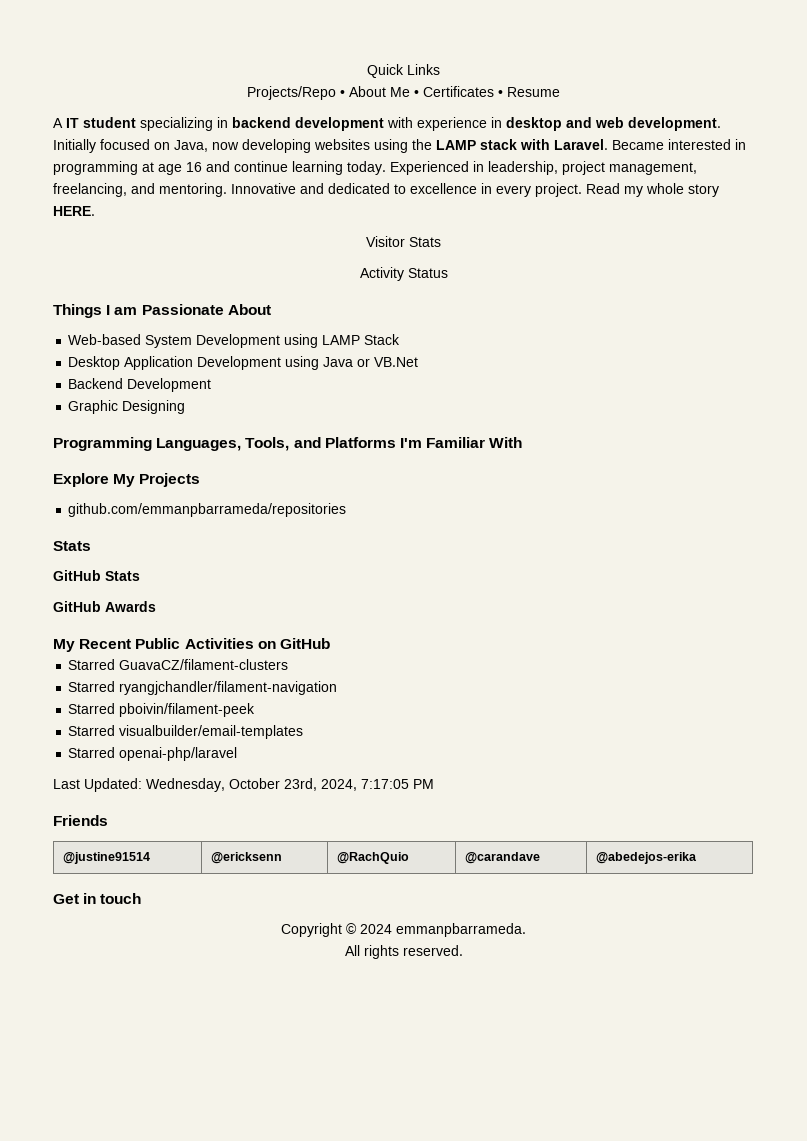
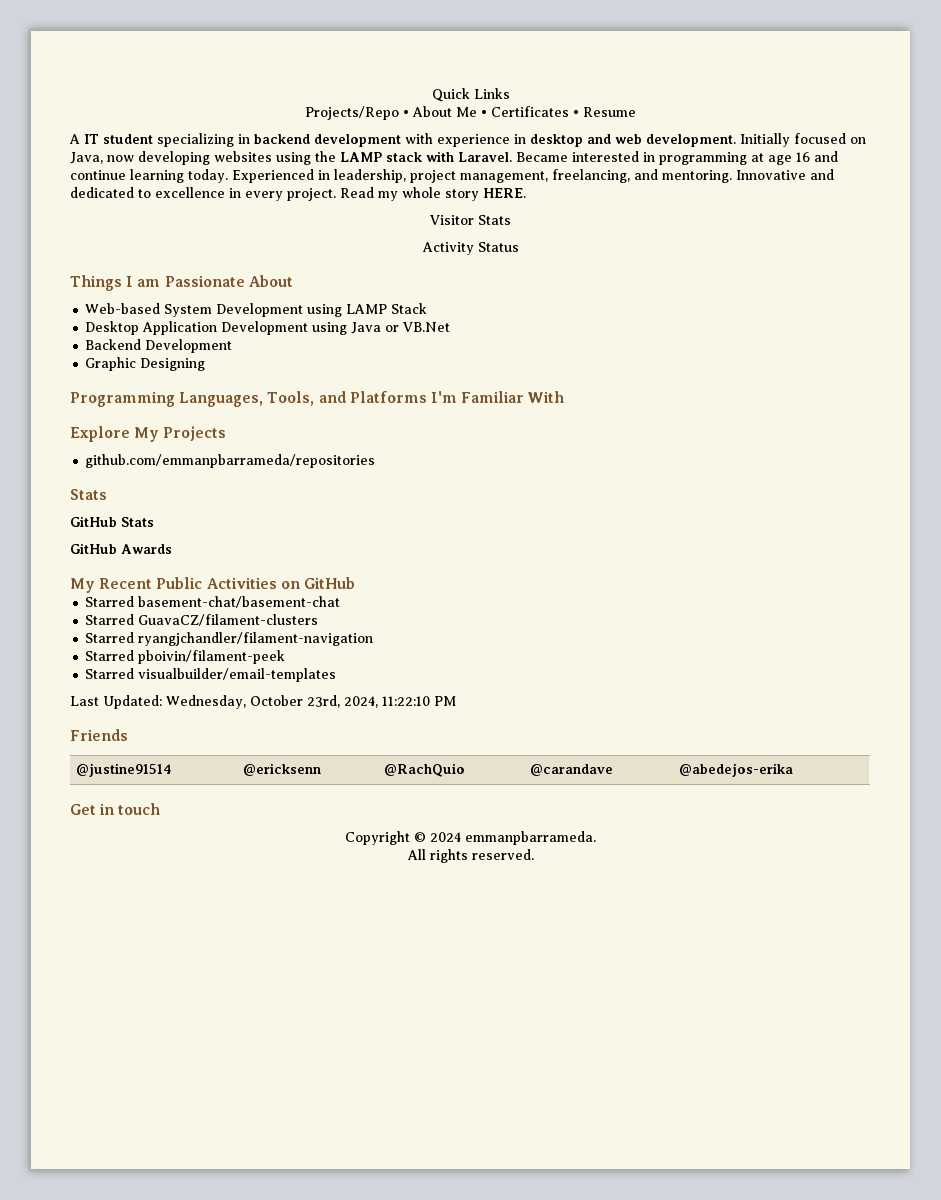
(330, 643) none -> [85,596,341,608] // Starred basement-chat/basement-chat
[68,747,238,761] // Starred openai-php/laravel -> (337, 675) none
[361,779,409,789] 7:17:05 -> [382,696,430,706] 11:22:10

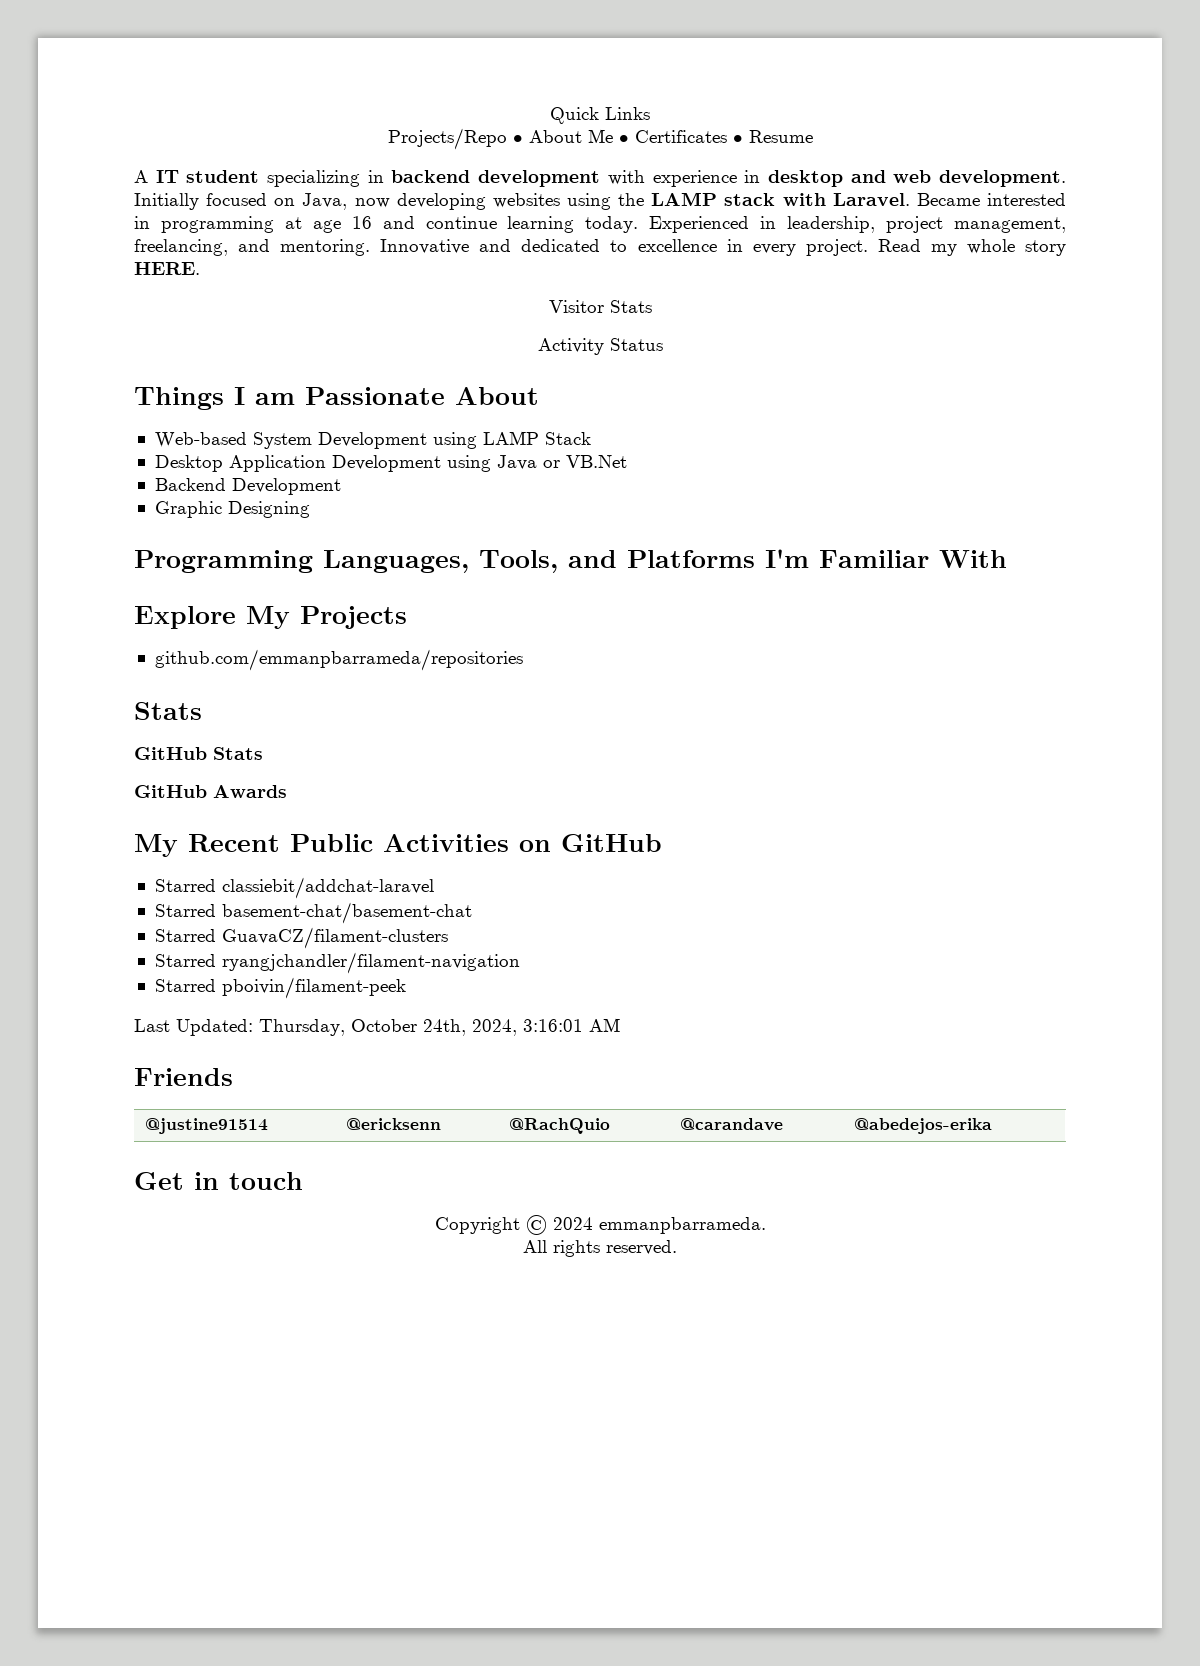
(355, 583) none -> [154,877,434,899] // Starred classiebit/addchat-laravel
[85,668,337,682] // Starred visualbuilder/email-templates -> (406, 988) none
[166,695,456,709] Wednesday, October 23rd, 2024, 11:22:10 PM -> [259,1018,620,1036] Thursday, October 24th, 2024, 3:16:01 AM

